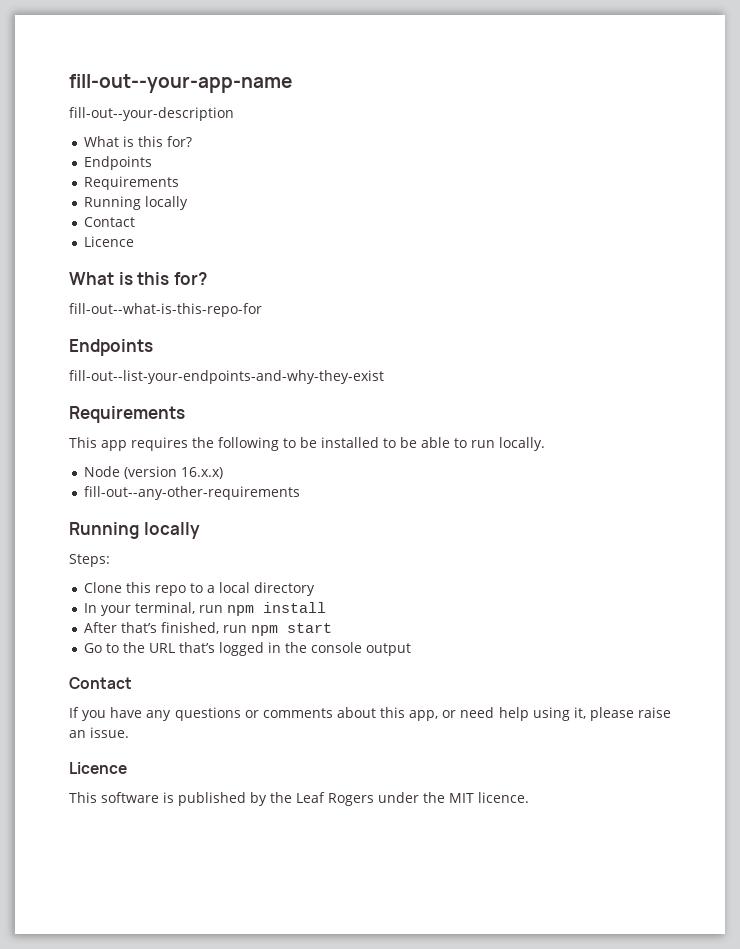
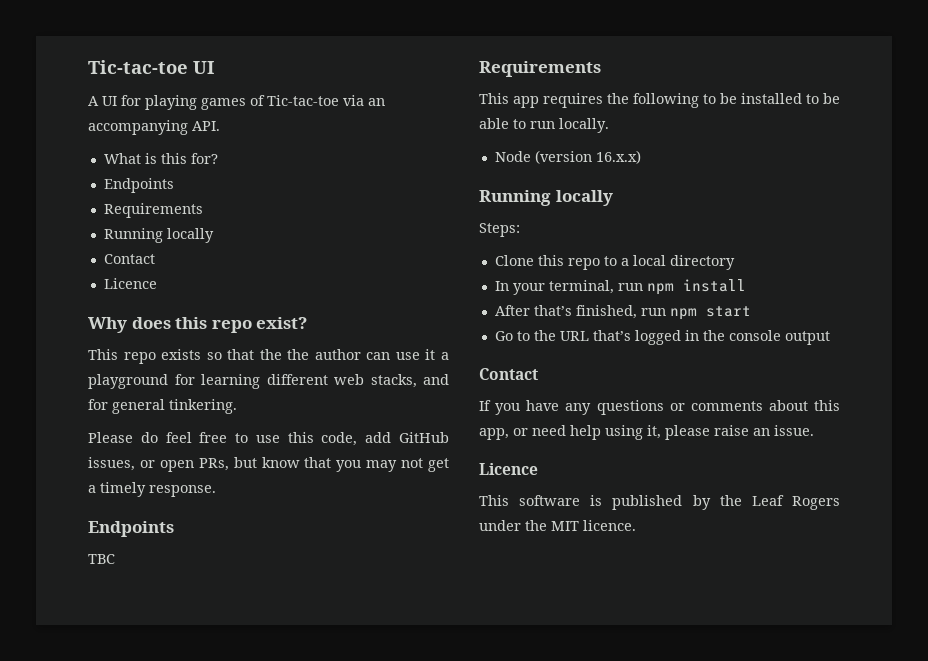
[69,74,292,93] [69,107,234,121] fill-out--your-app-name // fill-out--your-description -> [88,60,214,74] [88,95,385,110] [88,120,220,135] Tic-tac-toe UI // A UI for playing games of Tic-tac-toe via an accompanying API.
[69,272,207,285] [69,303,262,317] [69,339,153,356] [69,370,384,384] What is this for? // fill-out--what-is-this-repo-for // Endpoints // fill-out--list-your-endpoints-and-why-they-exist -> [88,317,308,333] [88,349,449,364] [88,374,449,389] [88,399,237,414] [88,432,449,446] [88,457,449,472] [88,482,216,497] [88,521,174,537] [88,554,115,564] Why does this repo exist? // This repo exists so that the the author can use it a playground for learning different web stacks, and for general tinkering. // Please do feel free to use this code, add GitHub issues, or open PRs, but know that you may not get a timely response. // Endpoints // TBC
[84,486,301,500] // fill-out--any-other-requirements -> (641, 157) none

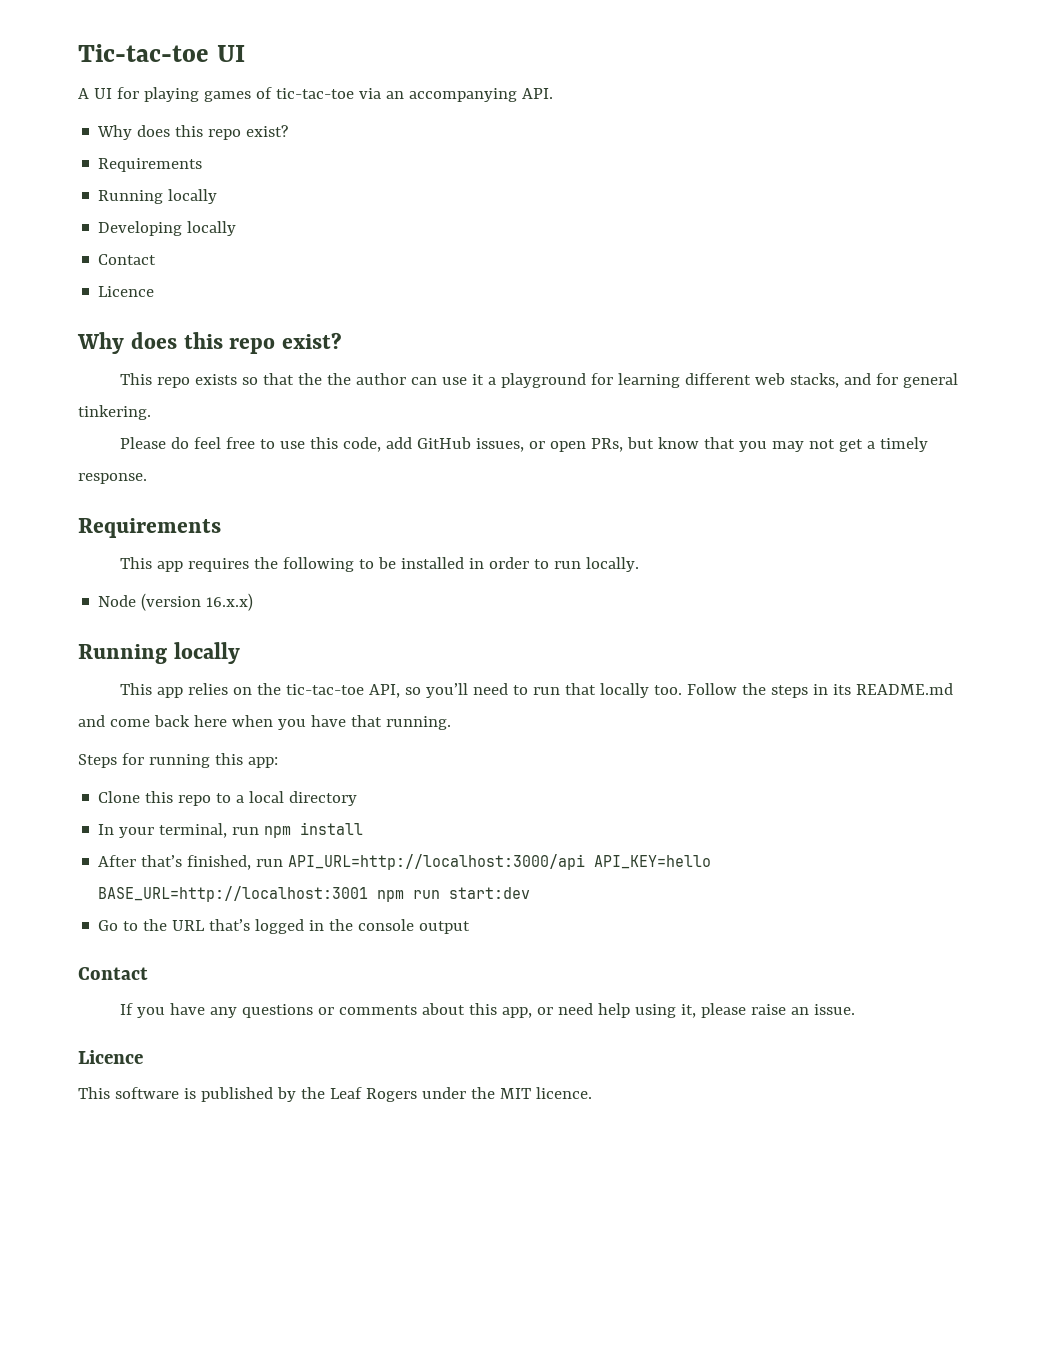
[267,95,339,106] Tic-tac-toe -> [275,88,354,99] tic-tac-toe
[103,153,218,164] [103,178,174,193] What is this for? // Endpoints -> [97,125,289,140] Why does this repo exist?
(214, 235) none -> [98,221,237,236] // Developing locally
[88,521,174,537] [88,554,115,564] // Endpoints // TBC -> (147, 478) none
[806,93,840,104] [479,118,509,129] to be able -> [469,557,530,569] in order
[479,223,520,237] Steps: -> [120,683,954,698] [78,715,451,730] [78,753,278,768] This app relies on the tic-tac-toe API, so you’ll need to run that locally too. Follow the steps in its README.md and come back here when you have that running. // Steps for running this app:
[669,306,751,320] npm start -> [288,854,712,870] [98,886,531,902] API_URL=http://localhost:3000/api API_KEY=hello BASE_URL=http://localhost:3001 npm run start:dev

